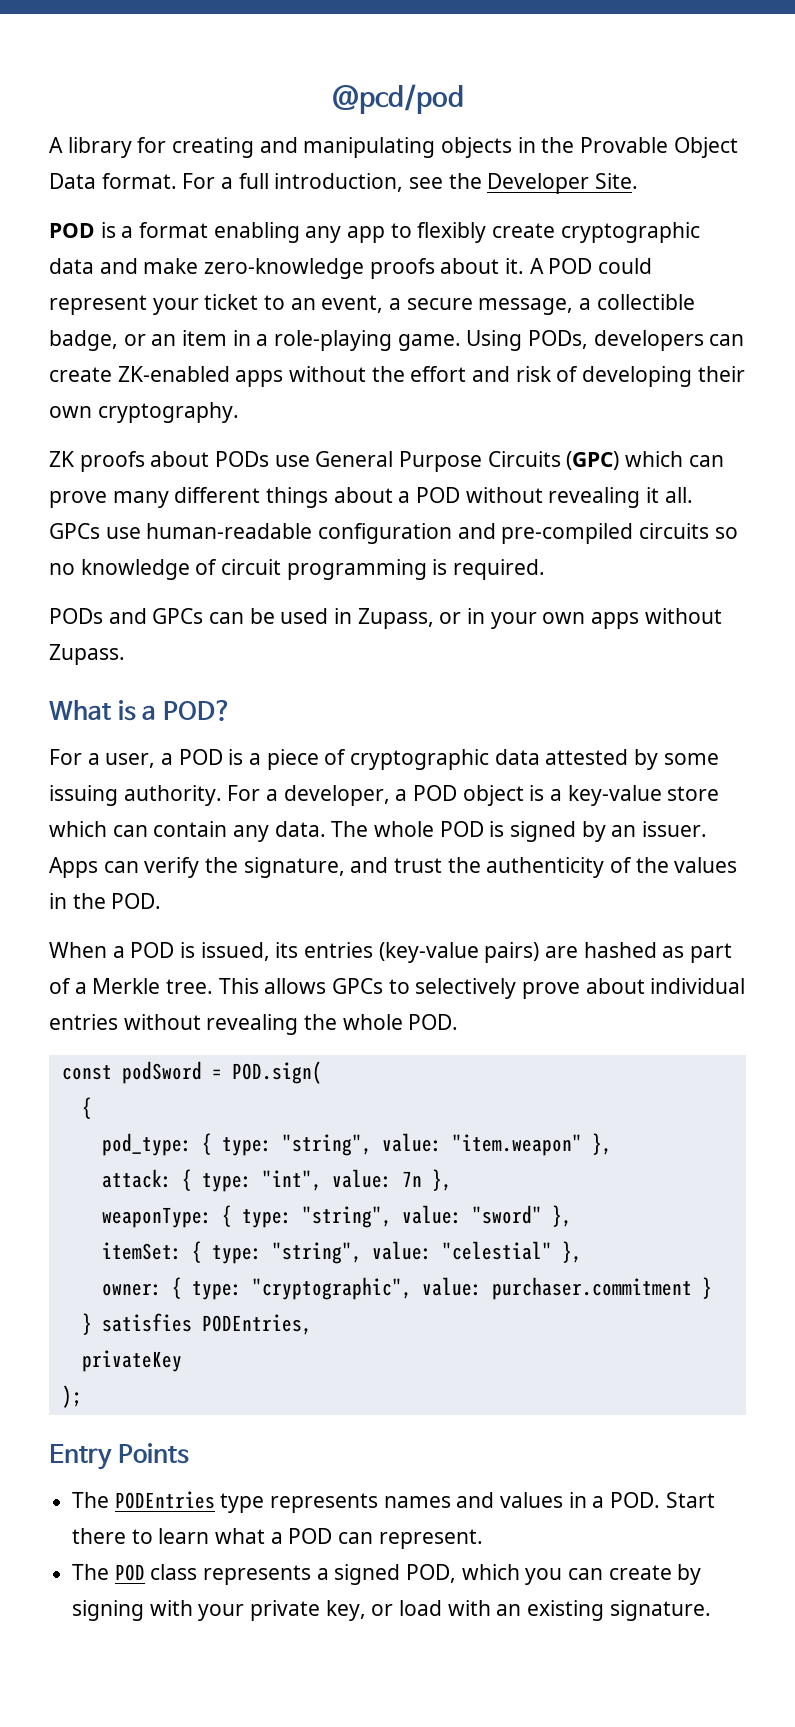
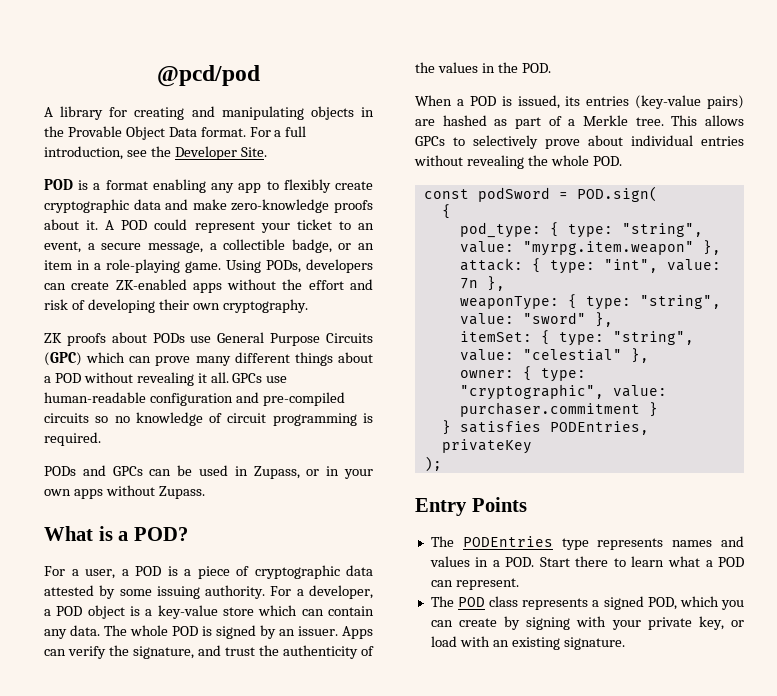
[451,1134,582,1156] "item.weapon" -> [522,241,694,256] "myrpg.item.weapon"

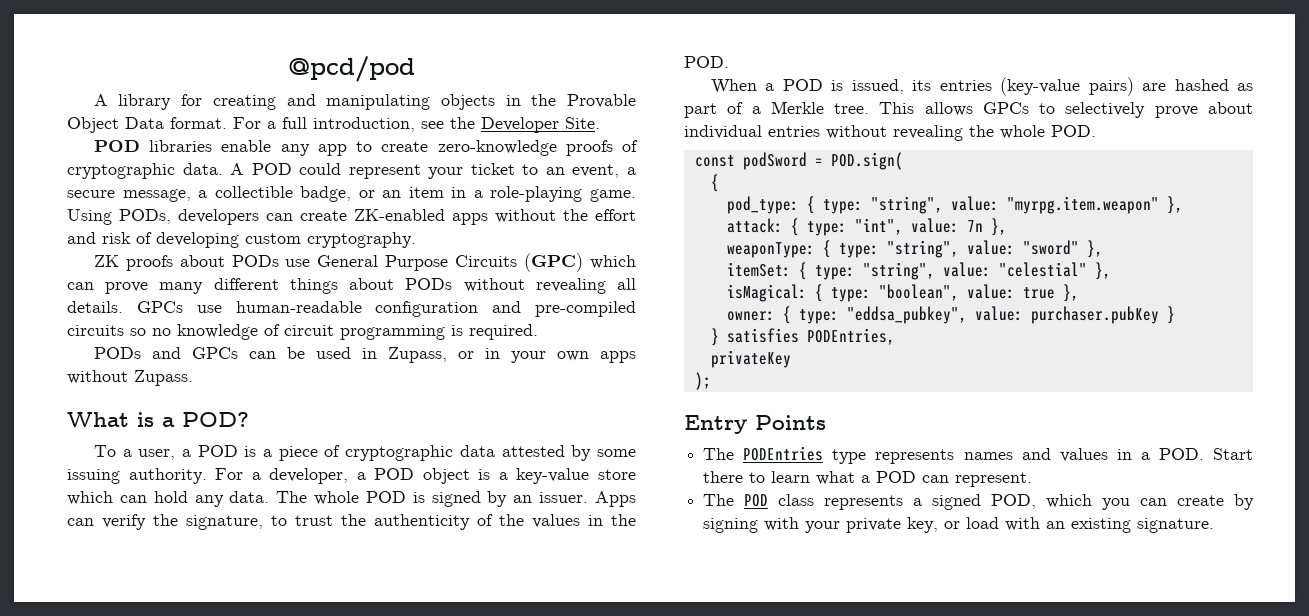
[78,179,373,193] [44,199,373,213] [44,219,99,230] is a format enabling any app to flexibly create cryptographic data and make zero-knowledge proofs about it. -> [149,140,638,156] [67,163,223,179] libraries enable any app to create zero-knowledge proofs of cryptographic data.
[158,299,220,310] their own -> [245,233,301,244] custom
[44,372,229,386] a POD without revealing it all. -> [405,278,636,294] [67,301,123,313] PODs without revealing all details.
[44,566,65,576] For -> [93,445,116,457] To
[327,606,374,616] contain -> [153,491,188,503] hold
[198,645,221,656] and -> [271,515,287,526] to
(649, 355) none -> [726,284,1079,302] // isMagical: { type: "boolean", value: true },
[459,384,667,400] [459,402,640,417] "cryptographic", value: purchaser.commitment -> [846,306,1159,324] "eddsa_pubkey", value: purchaser.pubKey

